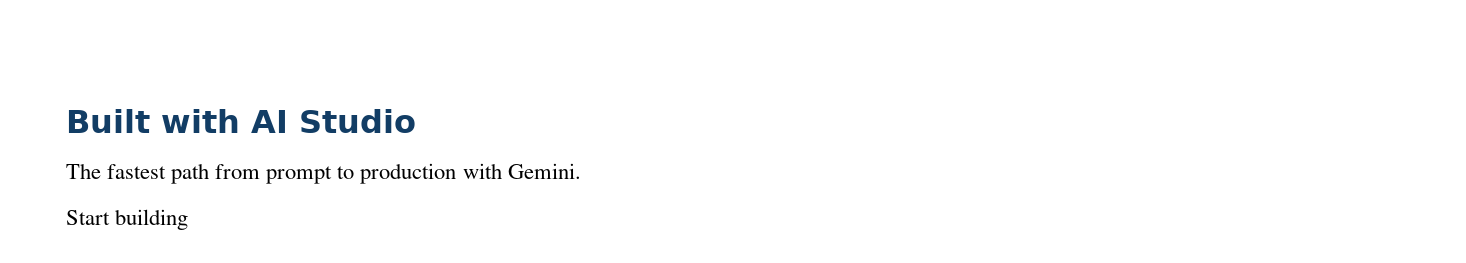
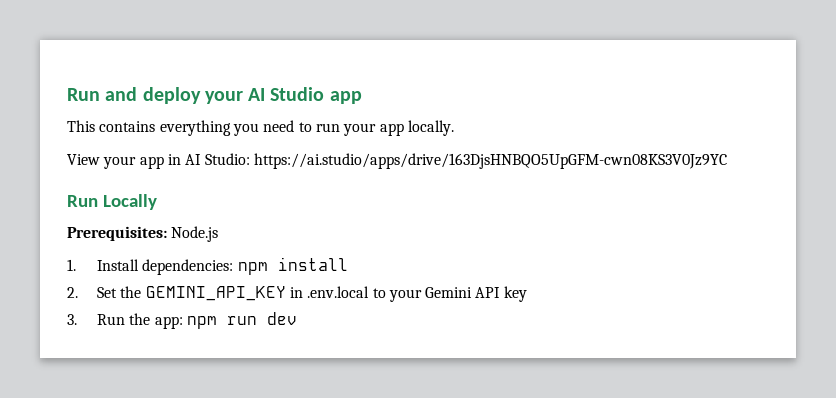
[66,109,416,133] [66,163,581,184] [66,209,189,230] Built with AI Studio // The fastest path from prompt to production with Gemini. // Start building -> [67,87,362,104] [67,120,454,136] [67,153,727,169] [67,194,157,210] [67,226,219,242] [67,257,348,275] [67,286,527,302] [67,312,297,329] Run and deploy your AI Studio app // This contains everything you need to run your app locally. // View your app in AI Studio: https://ai.studio/apps/drive/163DjsHNBQO5UpGFM-cwn08KS3V0Jz9YC // Run Locally // Prerequisites: Node.js // 1. Install dependencies: npm install // 2. Set the GEMINI_API_KEY in .env.local to your Gemini API key // 3. Run the app: npm run dev

